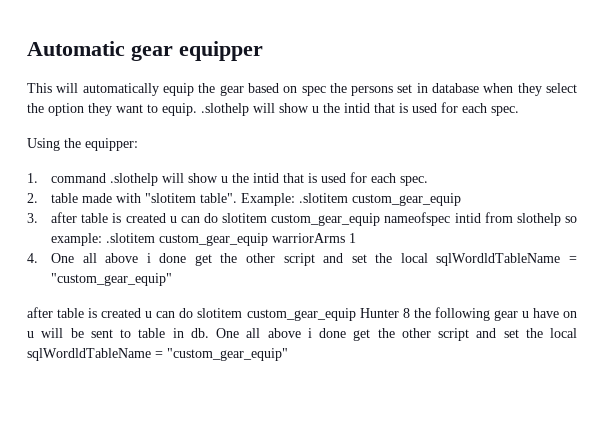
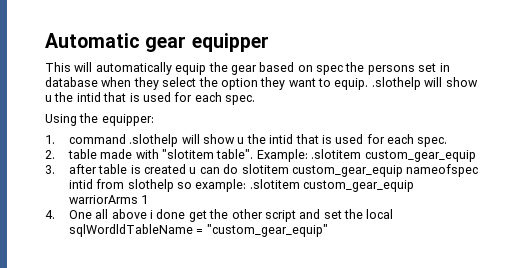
[27,307,577,321] [27,328,577,341] [27,348,288,361] // after table is created u can do slotitem custom_gear_equip Hunter 8 the following gear u have on u will be sent to table in db. One all above i done get the other script and set the local sqlWordldTableName = "custom_gear_equip" -> (328, 230) none

